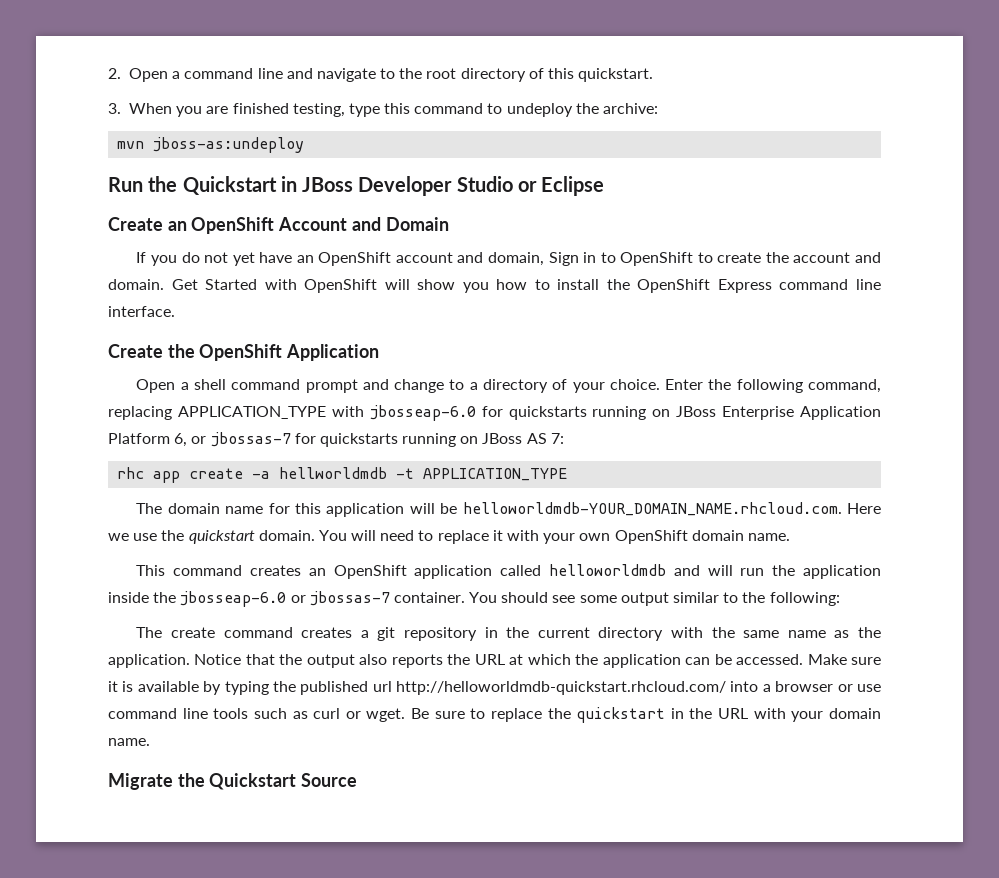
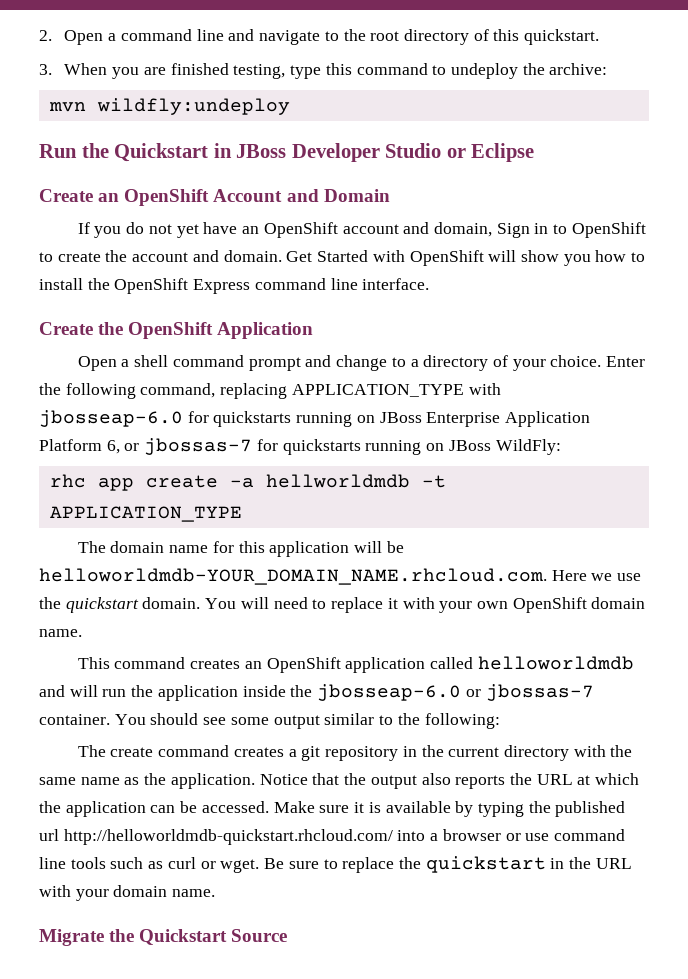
[153,137,305,153] jboss-as:undeploy -> [96,98,290,115] wildfly:undeploy
[526,433,564,444] AS 7: -> [495,439,561,455] WildFly:

